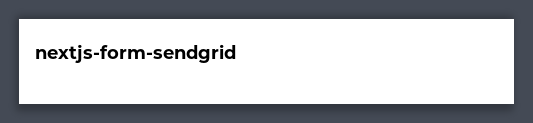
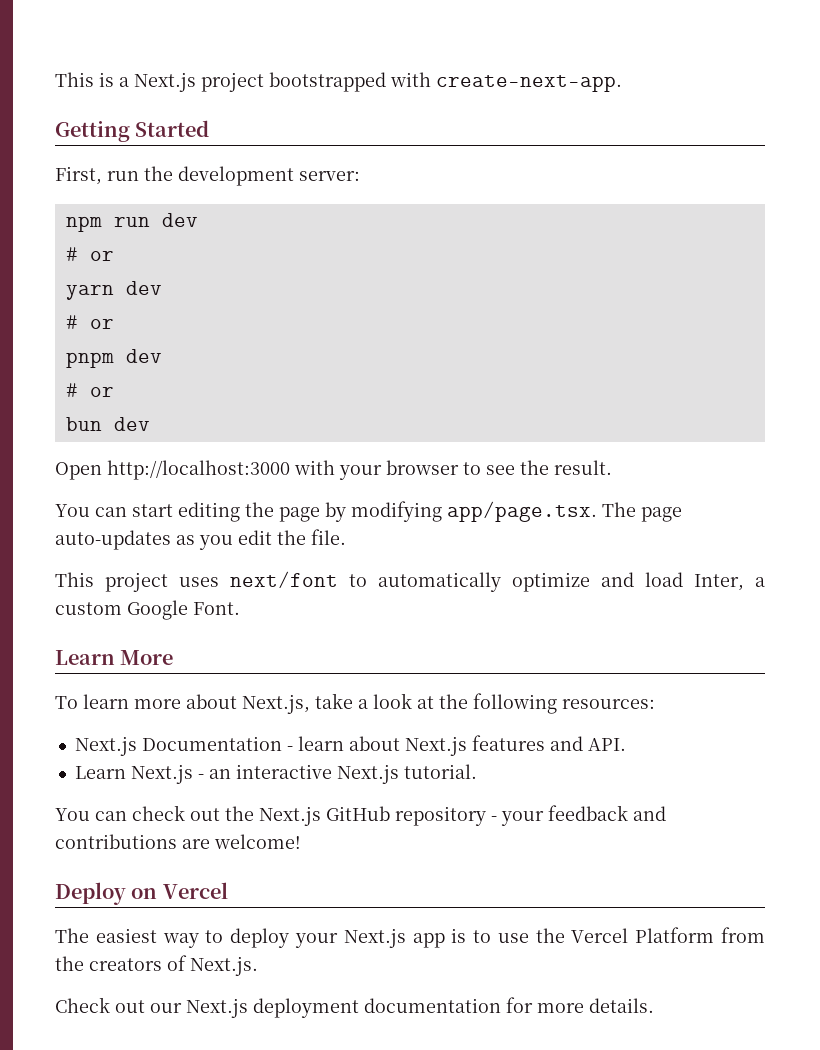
[35,44,236,63] nextjs-form-sendgrid -> [55,72,622,92] [55,120,210,142] [55,166,360,186] [65,213,198,232] [65,247,114,261] [65,281,162,300] [65,315,114,329] [65,349,162,368] [65,383,114,397] [65,417,150,431] [55,460,612,480] [55,501,682,522] [55,529,346,550] [55,571,765,592] [55,600,240,620] [55,650,174,665] [55,693,655,714] [74,735,626,756] [74,764,477,784] [55,805,666,826] [55,834,301,849] [55,882,228,905] [55,927,765,948] [55,955,258,976] [55,997,654,1018] This is a Next.js project bootstrapped with create-next-app. // Getting Started // First, run the development server: // npm run dev // # or // yarn dev // # or // pnpm dev // # or // bun dev // Open http://localhost:3000 with your browser to see the result. // You can start editing the page by modifying app/page.tsx. The page auto-updates as you edit the file. // This project uses next/font to automatically optimize and load Inter, a custom Google Font. // Learn More // To learn more about Next.js, take a look at the following resources: // Next.js Documentation - learn about Next.js features and API. // Learn Next.js - an interactive Next.js tutorial. // You can check out the Next.js GitHub repository - your feedback and contributions are welcome! // Deploy on Vercel // The easiest way to deploy your Next.js app is to use the Vercel Platform from the creators of Next.js. // Check out our Next.js deployment documentation for more details.

